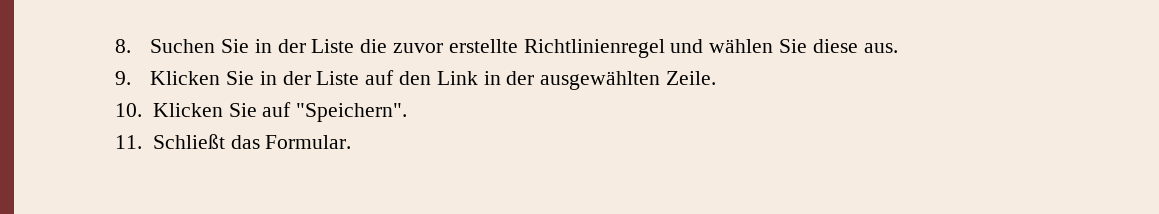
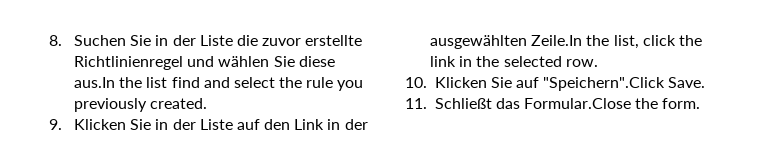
[863,43,898,53] aus. -> [73,77,364,91] [73,98,208,112] aus.In the list find and select the rule you previously created.
[666,71,717,85] Zeile. -> [531,35,702,49] [429,56,598,67] Zeile.In the list, click the link in the selected row.
[296,103,408,122] "Speichern". -> [543,77,706,91] "Speichern".Click Save.
[265,135,352,149] Formular. -> [524,98,701,109] Formular.Close the form.

